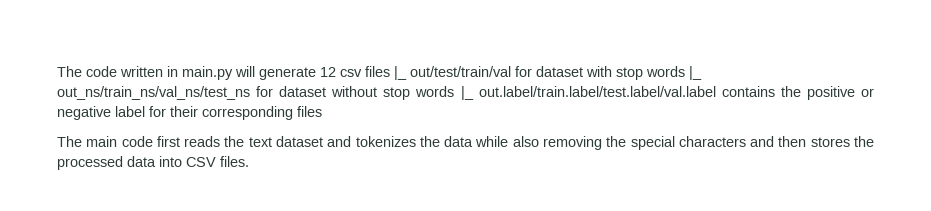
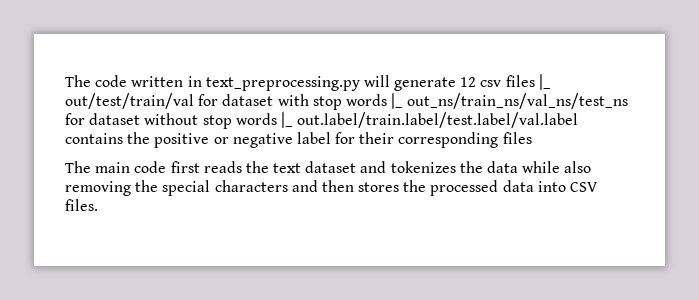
[182,66,233,80] main.py -> [205,76,360,91] text_preprocessing.py

